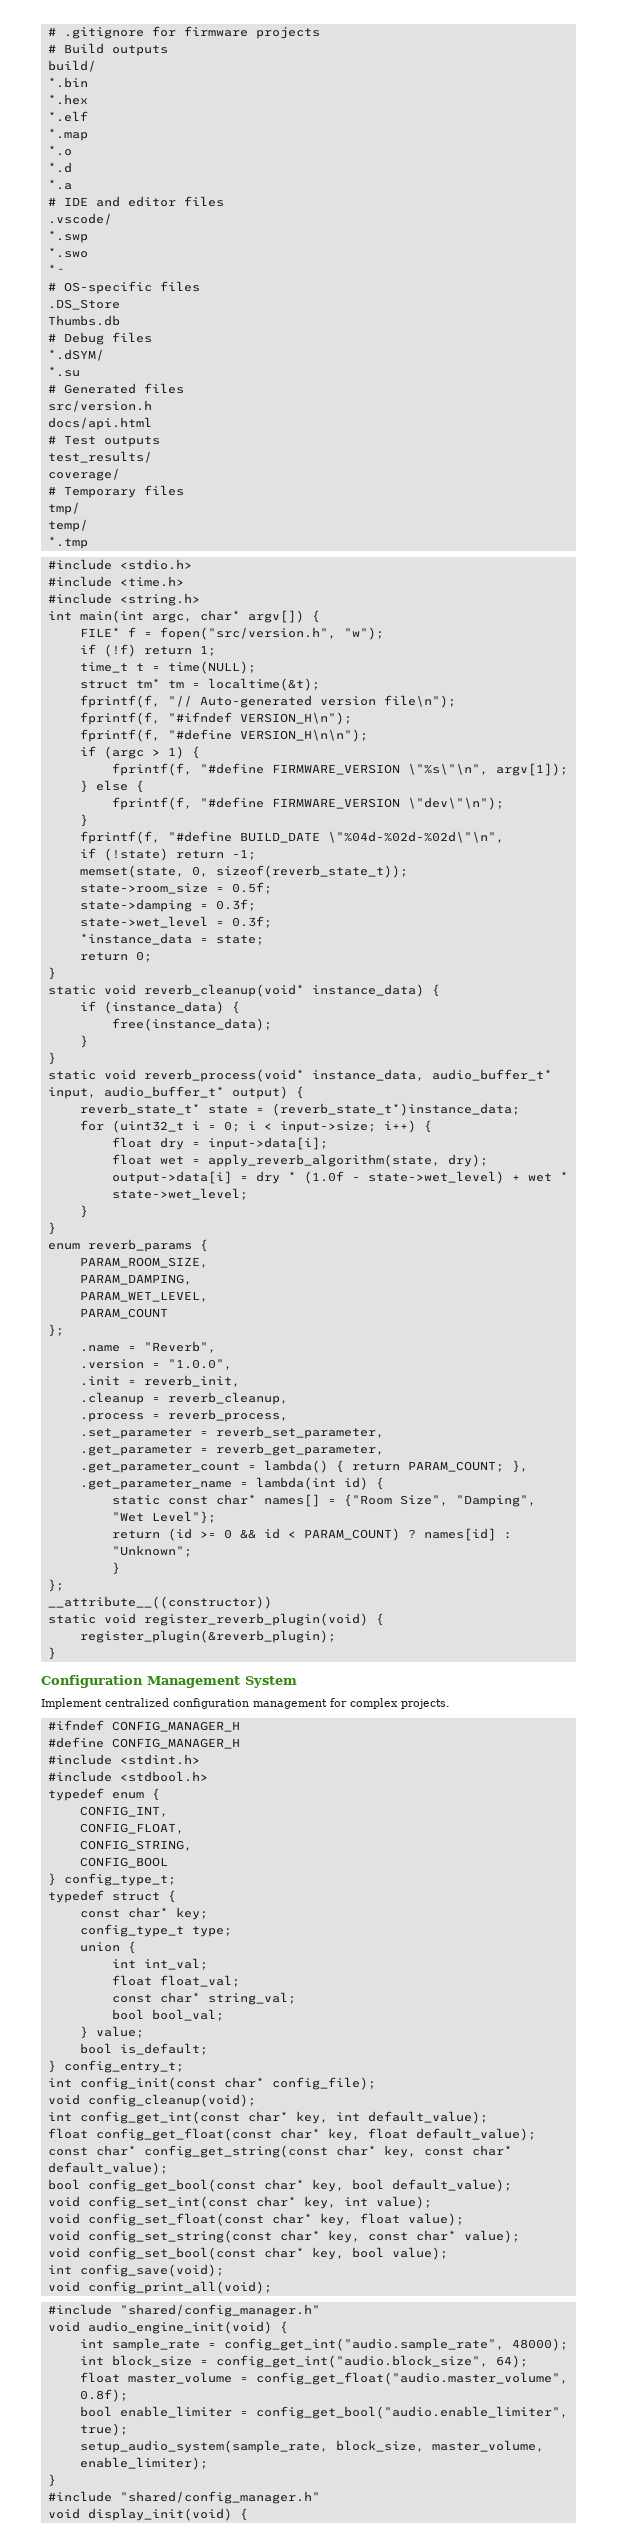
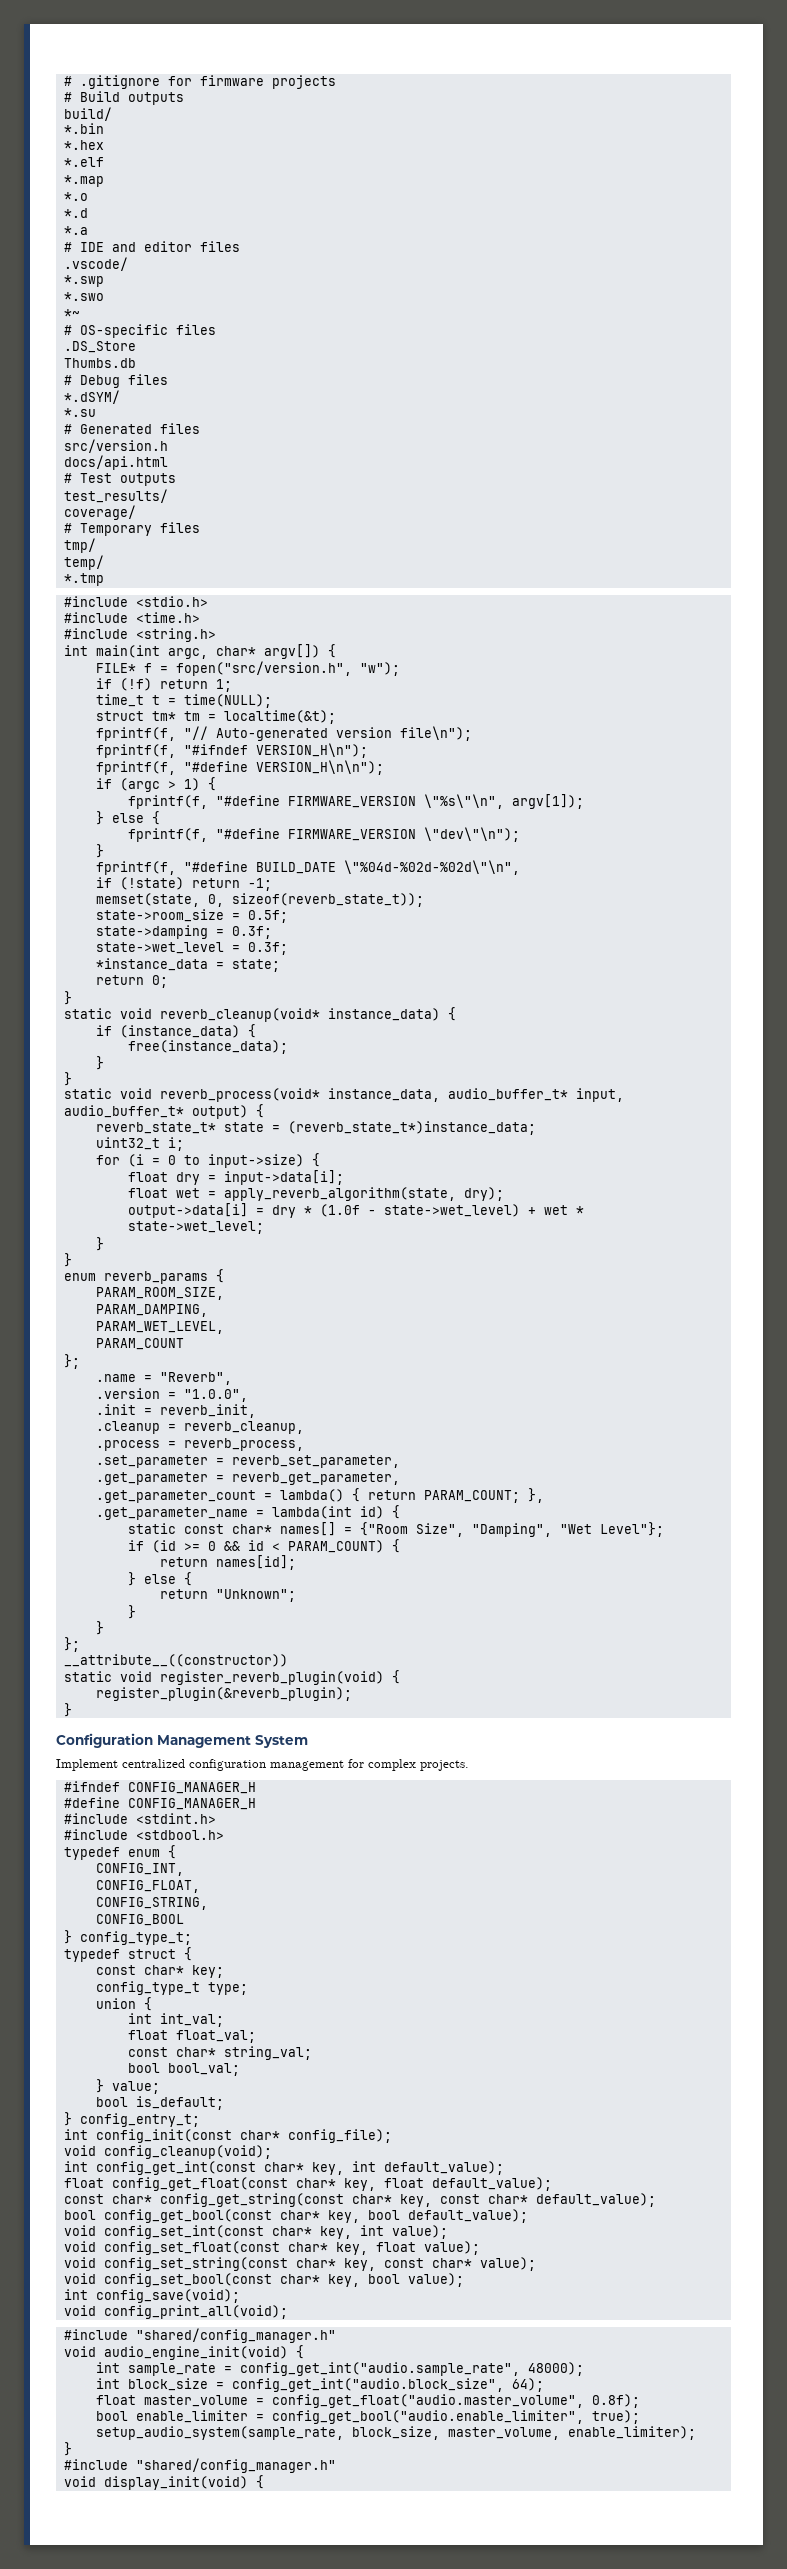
[79,1120,416,1133] // for (uint32_t i = 0; i < input->size; i++) -> [95,1137,184,1151] [95,1154,304,1168] // uint32_t i; // for (i = 0 to input->size)
[111,1530,160,1539] return -> [127,1540,144,1551] if
[407,1528,512,1541] ? names[id] : -> [391,1539,400,1553] [159,1555,296,1570] [127,1572,192,1586] [159,1589,208,1599] { // return names[id]; // } else { // return
(120, 1568) none -> [95,1621,104,1635] // }

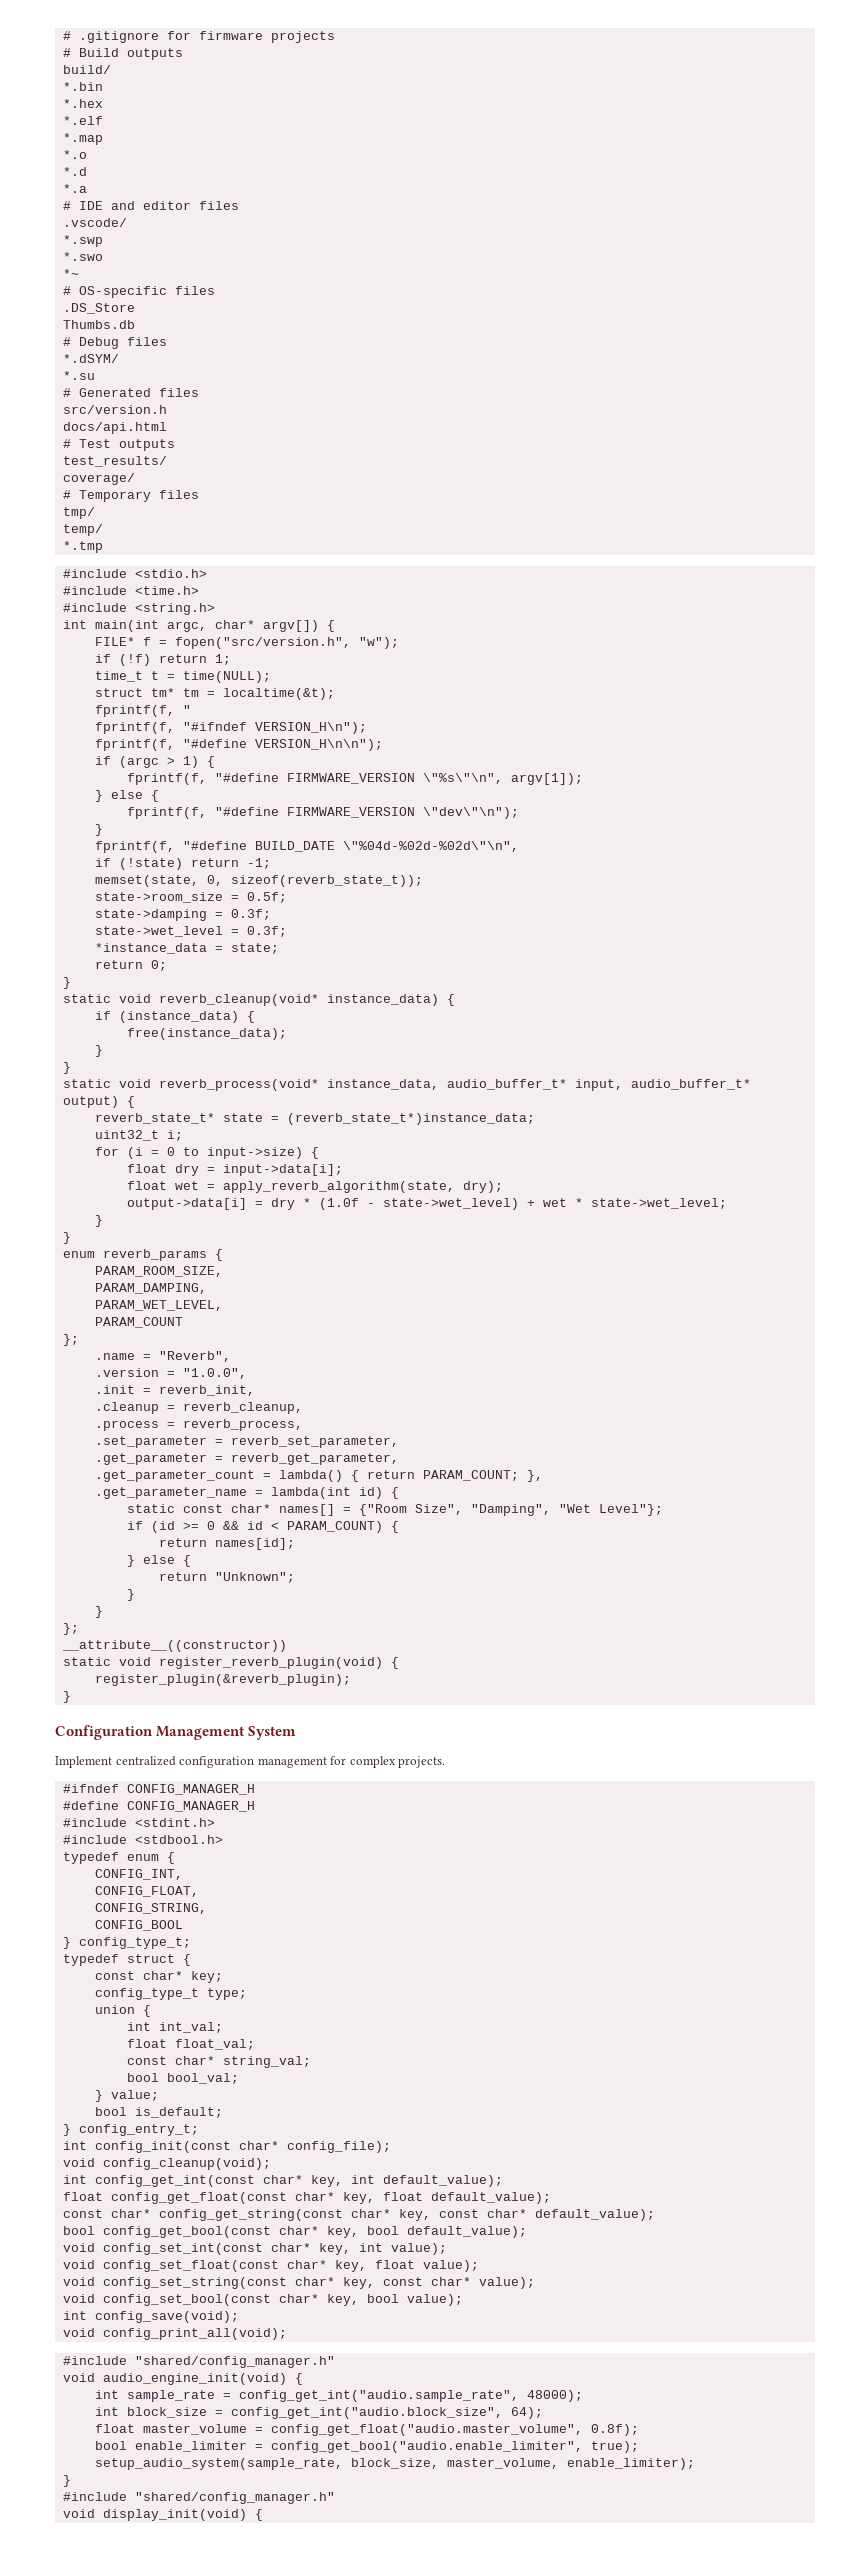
[183,726,472,741] "// Auto-generated version file\n"); -> [182,705,191,714] "

